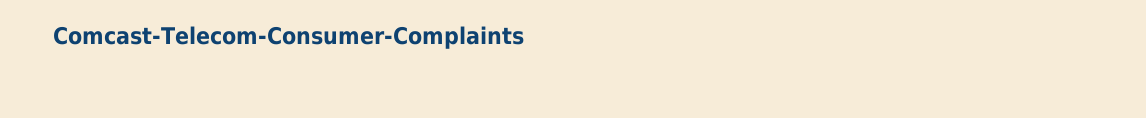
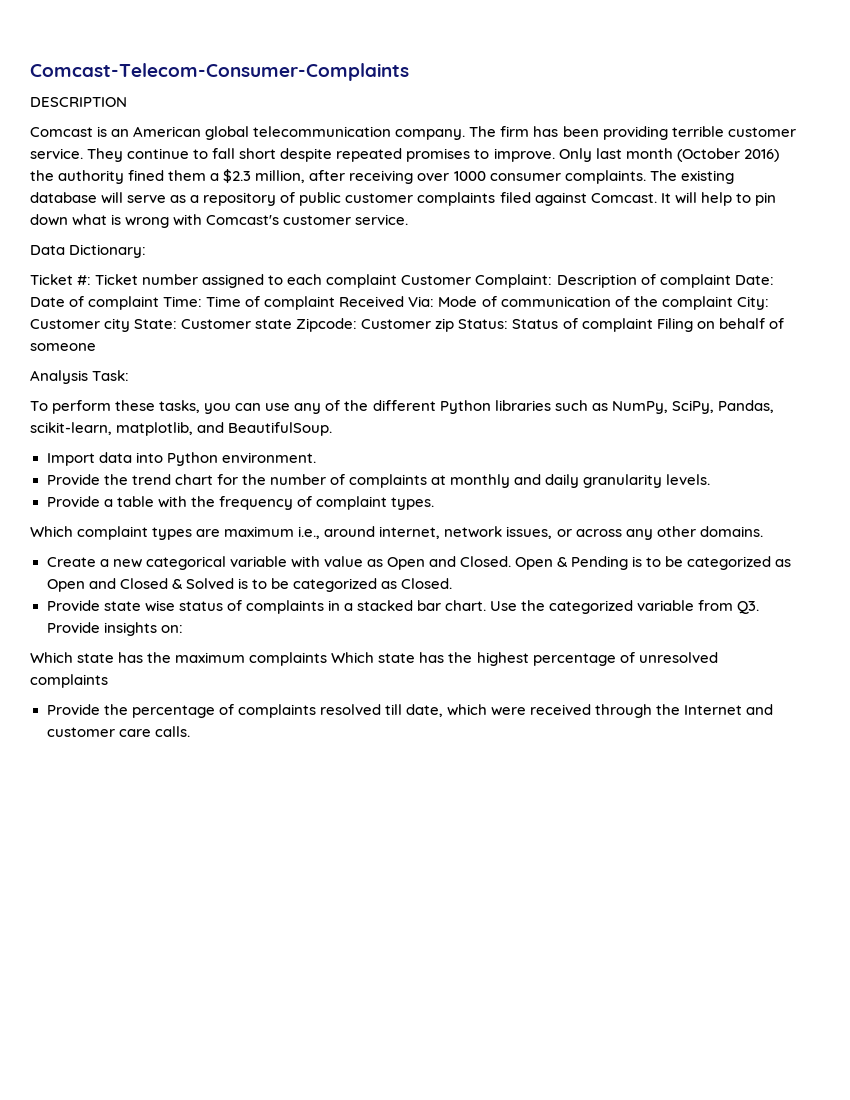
(524, 37) none -> [30,97,127,107] [30,126,796,140] [30,148,779,162] [30,169,734,184] [30,192,776,206] [30,214,409,228] [30,244,147,258] [30,274,774,288] [30,296,769,310] [30,318,784,332] [30,343,96,351] [30,370,130,384] [30,400,774,414] [30,422,333,436] [46,452,316,466] [46,474,711,488] [46,496,434,510] [30,526,763,540] [46,556,792,570] [46,578,453,592] [46,600,760,614] [46,622,183,636] [30,652,718,666] [30,674,108,688] [46,704,774,718] [46,726,190,737] // DESCRIPTION // Comcast is an American global telecommunication company. The firm has been providing terrible customer service. They continue to fall short despite repeated promises to improve. Only last month (October 2016) the authority fined them a $2.3 million, after receiving over 1000 consumer complaints. The existing database will serve as a repository of public customer complaints filed against Comcast. It will help to pin down what is wrong with Comcast's customer service. // Data Dictionary: // Ticket #: Ticket number assigned to each complaint Customer Complaint: Description of complaint Date: Date of complaint Time: Time of complaint Received Via: Mode of communication of the complaint City: Customer city State: Customer state Zipcode: Customer zip Status: Status of complaint Filing on behalf of someone // Analysis Task: // To perform these tasks, you can use any of the different Python libraries such as NumPy, SciPy, Pandas, scikit-learn, matplotlib, and BeautifulSoup. // Import data into Python environment. // Provide the trend chart for the number of complaints at monthly and daily granularity levels. // Provide a table with the frequency of complaint types. // Which complaint types are maximum i.e., around internet, network issues, or across any other domains. // Create a new categorical variable with value as Open and Closed. Open & Pending is to be categorized as Open and Closed & Solved is to be categorized as Closed. // Provide state wise status of complaints in a stacked bar chart. Use the categorized variable from Q3. Provide insights on: // Which state has the maximum complaints Which state has the highest percentage of unresolved complaints // Provide the percentage of complaints resolved till date, which were received through the Internet and customer care calls.

